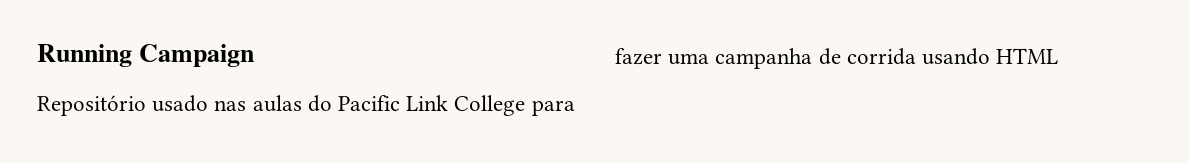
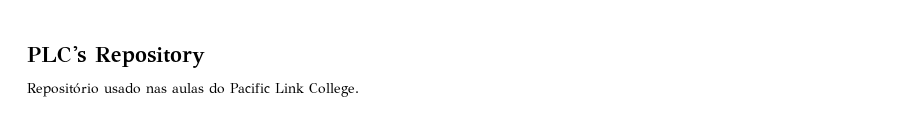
[37,44,255,67] Running Campaign -> [27,46,205,68] PLC's Repository
[454,95,575,116] [615,48,1059,69] College para fazer uma campanha de corrida usando HTML -> [309,83,359,97] College.

